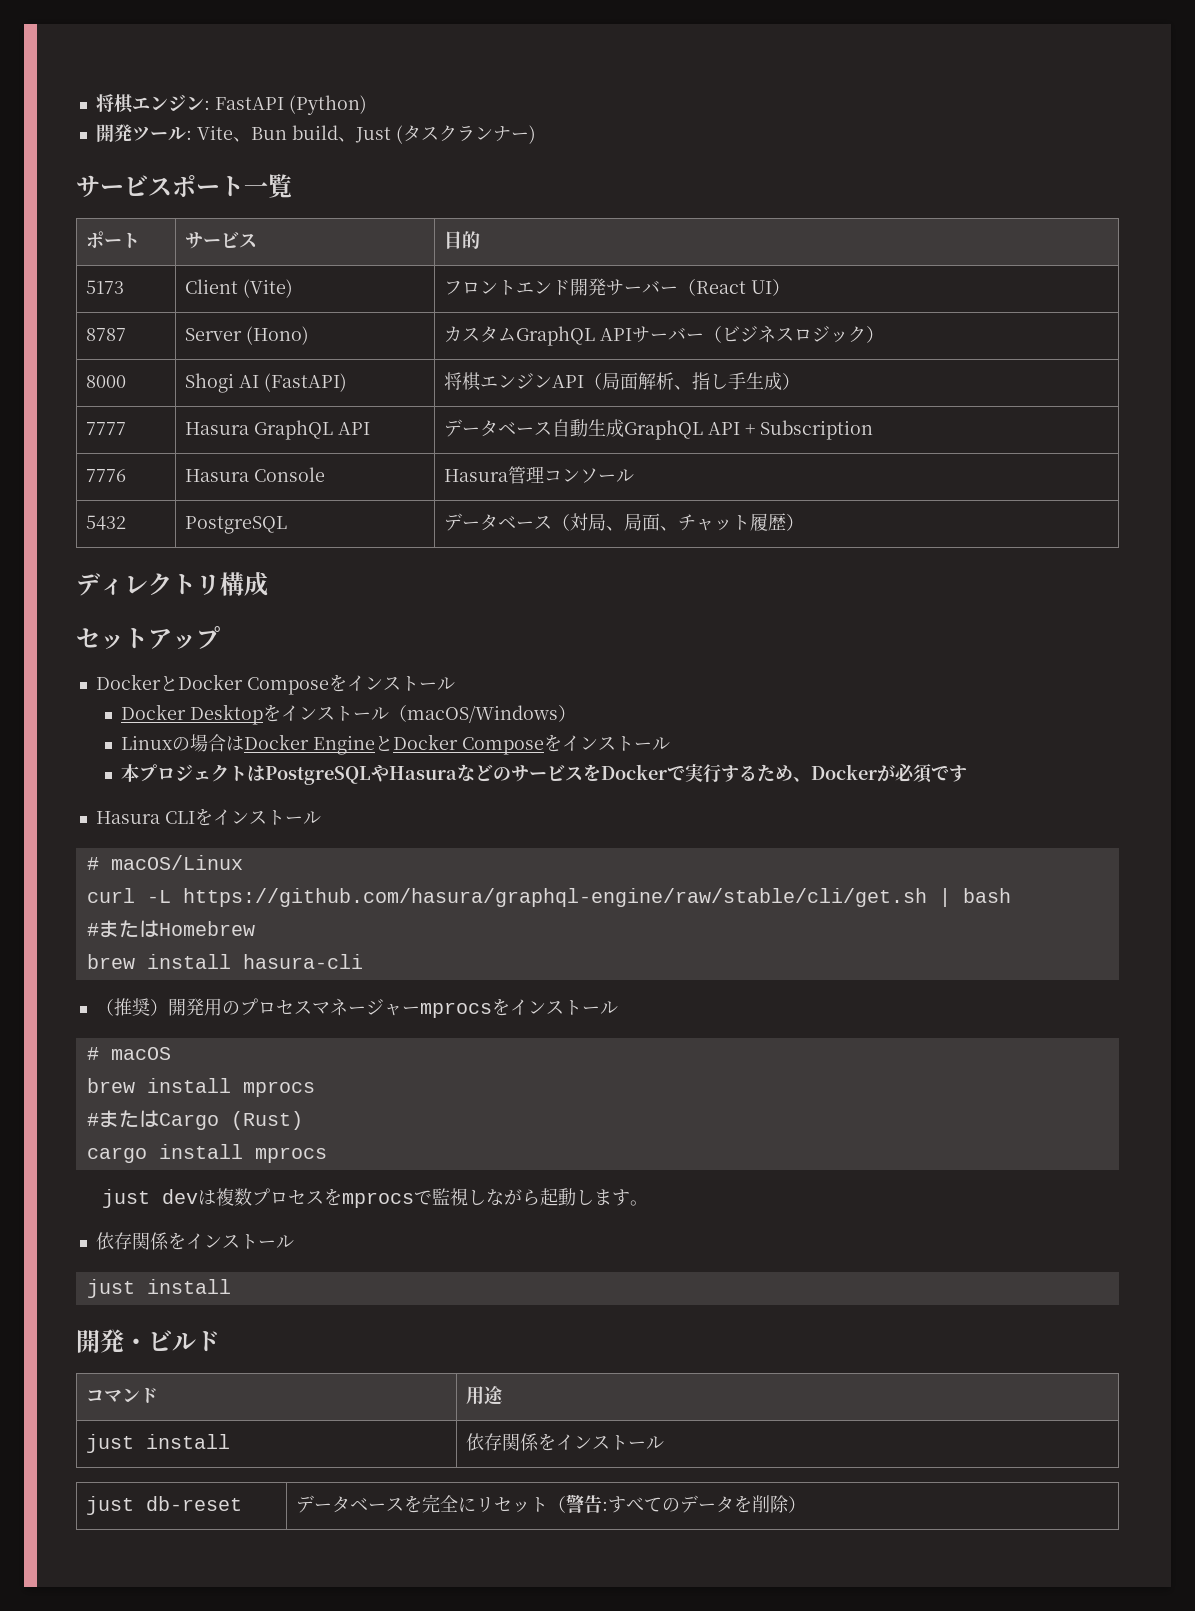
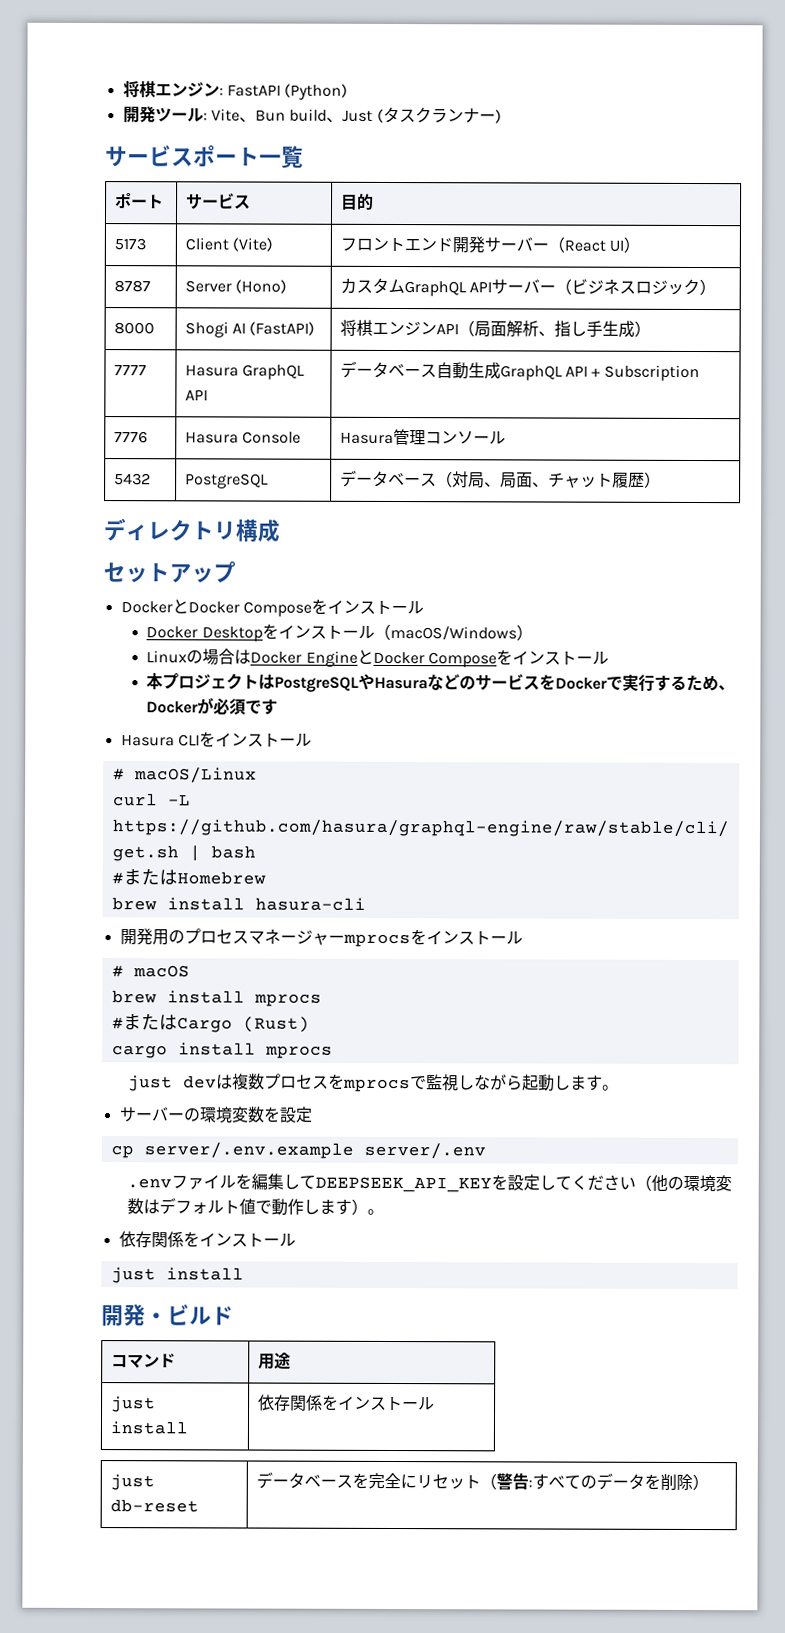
[95,998,168,1016] （推奨） -> (366, 904) none
(648, 1203) none -> [118,1106,313,1124] [110,1142,486,1160] [126,1173,732,1193] [126,1197,384,1216] // サーバーの環境変数を設定 // cp server/.env.example server/.env // .envファイルを編集してDEEPSEEK_API_KEYを設定してください（他の環境変数はデフォルト値で動作します）。

